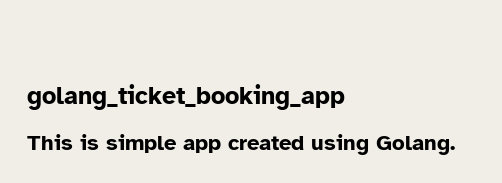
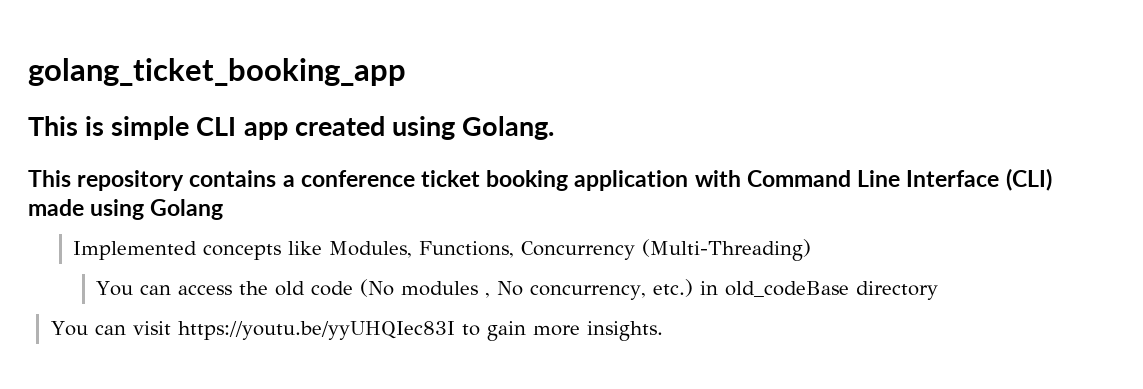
(177, 143) none -> [196,117,237,136] CLI
(455, 145) none -> [28,168,1052,191] [28,199,224,220] [73,239,812,261] [95,279,938,300] [50,321,663,341] // This repository contains a conference ticket booking application with Command Line Interface (CLI) made using Golang // Implemented concepts like Modules, Functions, Concurrency (Multi-Threading) // You can access the old code (No modules , No concurrency, etc.) in old_codeBase directory // You can visit https://youtu.be/yyUHQIec83I to gain more insights.

